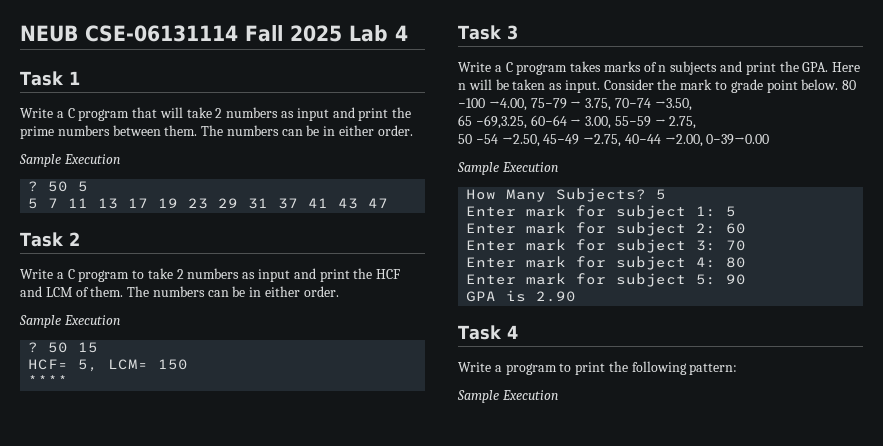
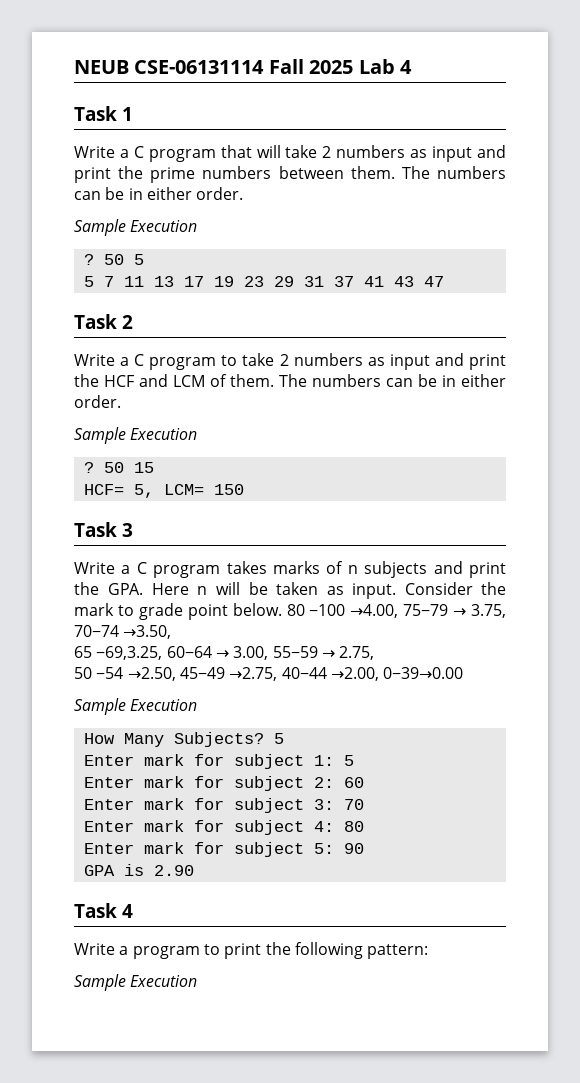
[28,375,69,386] // **** -> (244, 489) none

